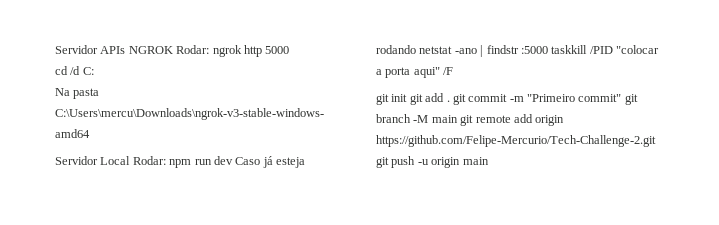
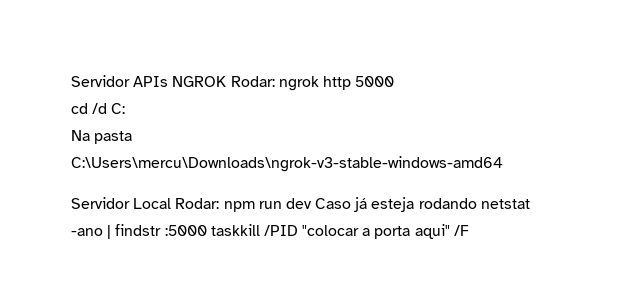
[376,93,638,105] [376,114,565,126] [376,135,656,147] [376,156,489,168] // git init git add . git commit -m "Primeiro commit" git branch -M main git remote add origin https://github.com/Felipe-Mercurio/Tech-Challenge-2.git git push -u origin main -> (469, 230) none

